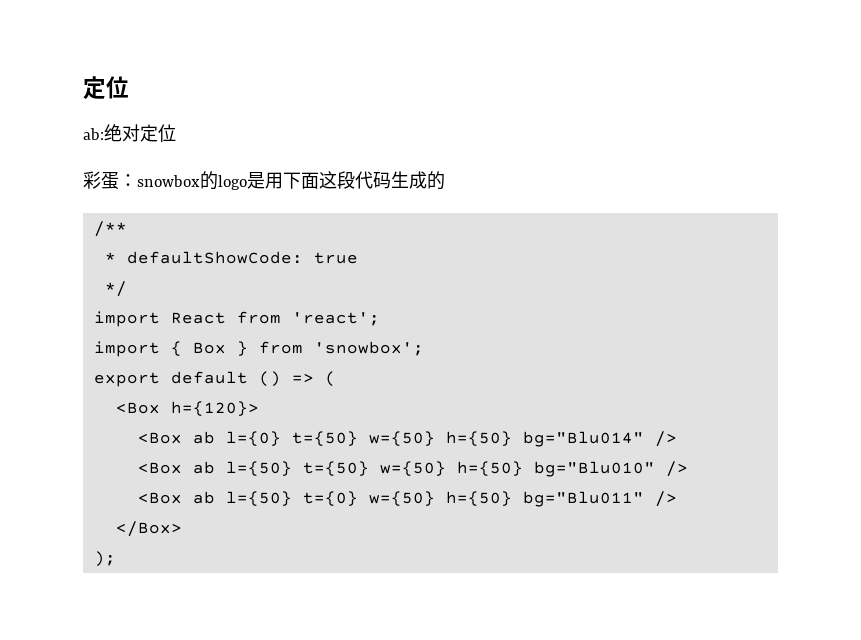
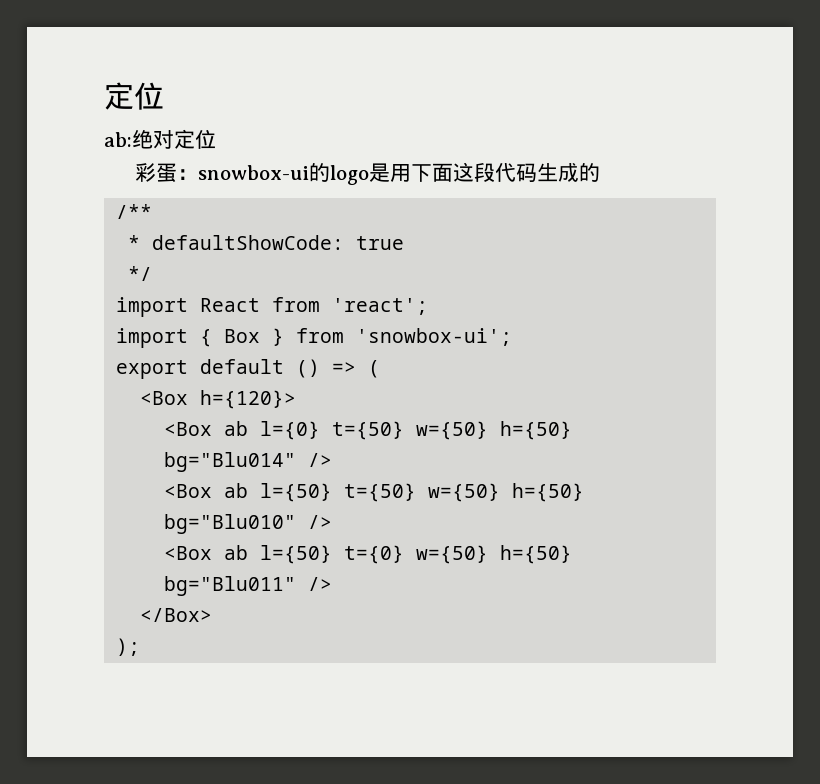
[137,175,200,187] snowbox -> [197,165,309,180] snowbox-ui
[313,341,424,356] 'snowbox'; -> [356,328,513,346] 'snowbox-ui';

